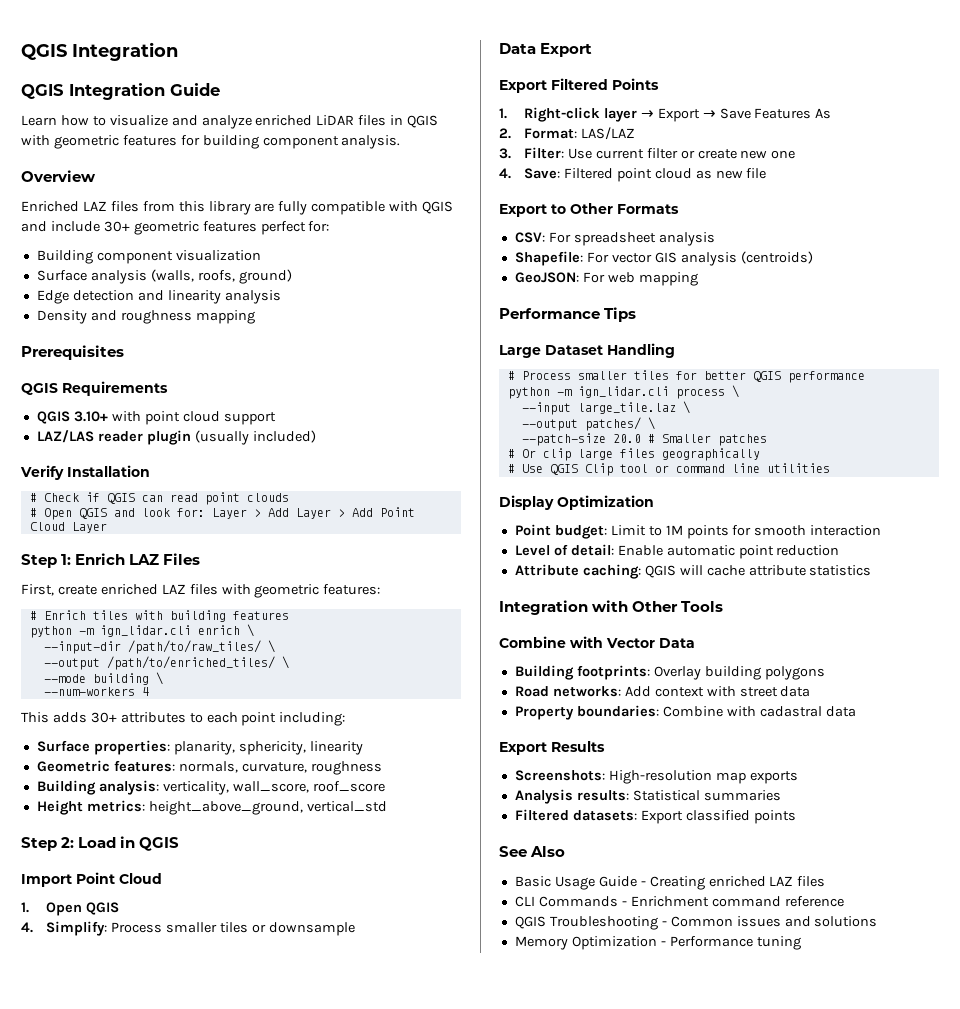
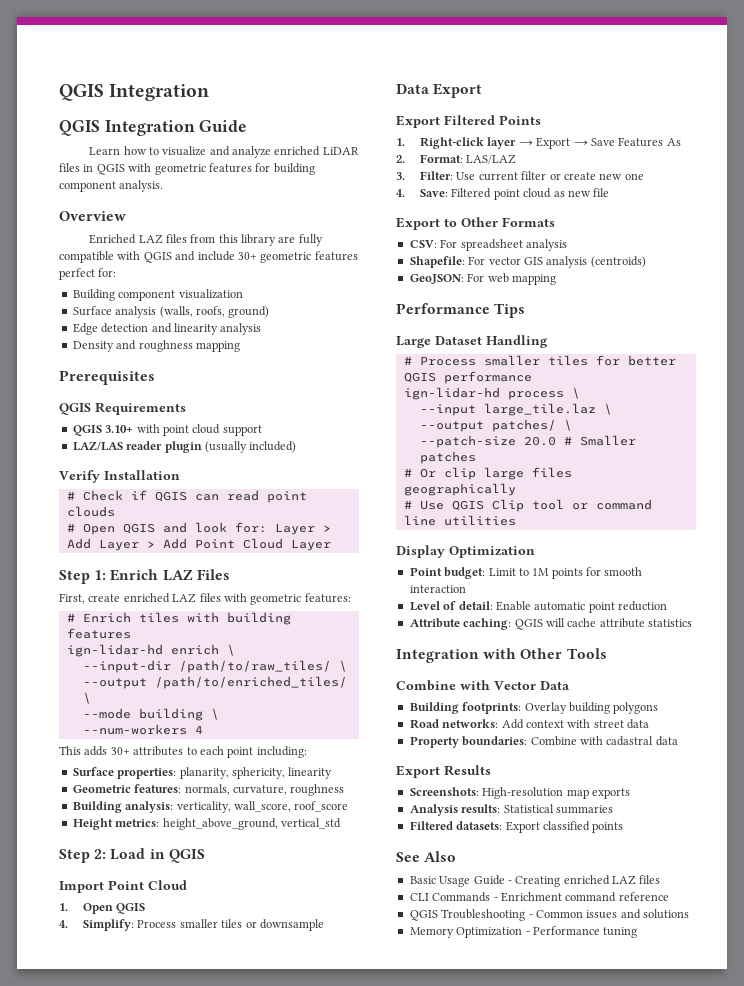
[29,625,191,638] python -m ign_lidar.cli -> [66,644,163,657] ign-lidar-hd
[507,386,669,399] python -m ign_lidar.cli -> [403,387,500,400] ign-lidar-hd

